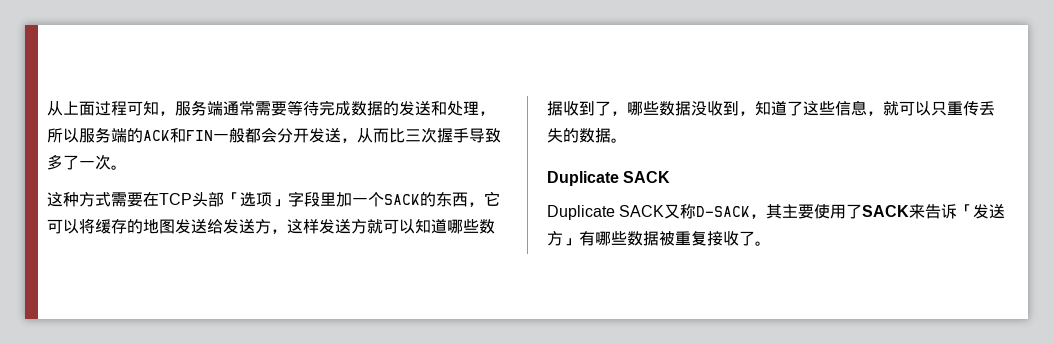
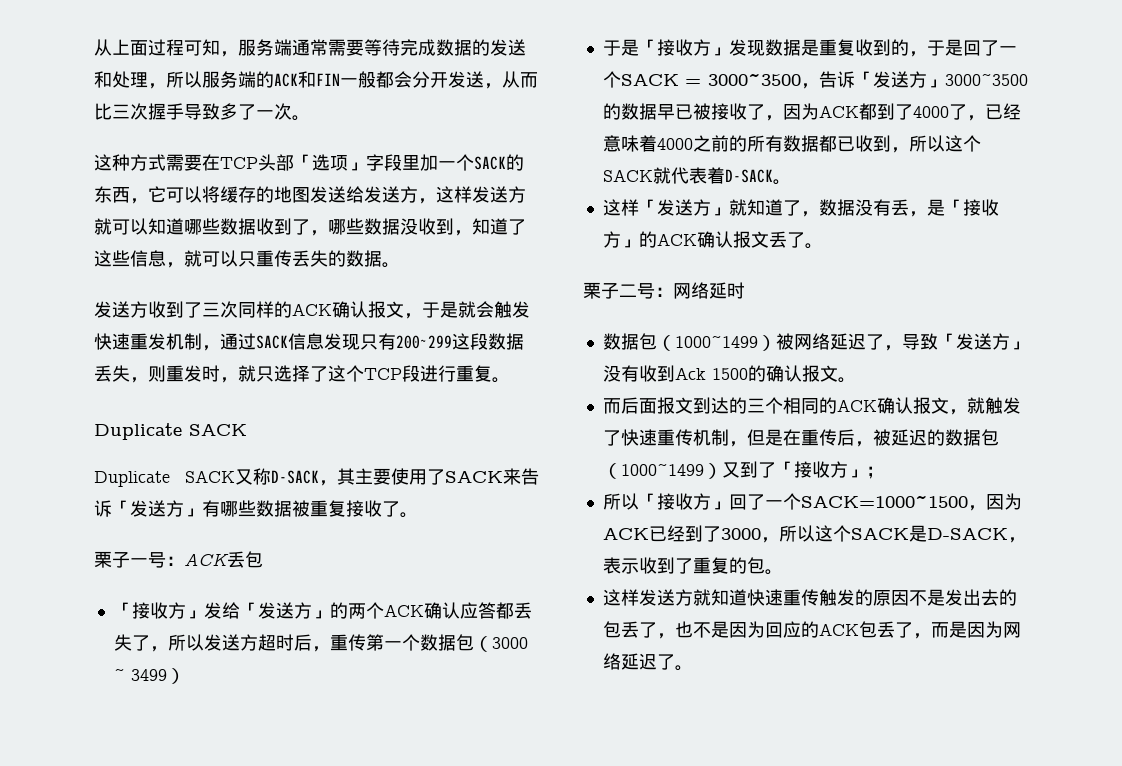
(627, 140) none -> [94,301,530,319] [94,333,524,351] [94,365,510,383] // 发送方收到了三次同样的ACK确认报文，于是就会触发快速重发机制，通过SACK信息发现只有200~299这段数据丢失，则重发时，就只选择了这个TCP段进行重复。
(771, 243) none -> [94,551,263,568] [113,602,532,619] [113,634,528,652] [113,668,185,684] [602,39,1017,57] [602,71,1028,89] [602,103,1021,121] [602,135,981,153] [602,167,791,185] [602,199,999,217] [602,231,823,249] [583,282,745,299] [602,333,1028,351] [602,365,856,383] [602,397,1021,415] [602,429,999,447] [602,461,884,479] [602,493,1022,511] [602,525,1026,543] [602,557,783,575] [602,589,1017,606] [602,621,1021,639] [602,653,693,671] // 栗子一号：ACK丢包 // 「接收方」发给「发送方」的两个ACK确认应答都丢失了，所以发送方超时后，重传第一个数据包（3000 ~ 3499） // 于是「接收方」发现数据是重复收到的，于是回了一个SACK = 3000~3500，告诉「发送方」3000~3500的数据早已被接收了，因为ACK都到了4000了，已经意味着4000之前的所有数据都已收到，所以这个SACK就代表着D-SACK。 // 这样「发送方」就知道了，数据没有丢，是「接收方」的ACK确认报文丢了。 // 栗子二号：网络延时 // 数据包（1000~1499）被网络延迟了，导致「发送方」没有收到Ack 1500的确认报文。 // 而后面报文到达的三个相同的ACK确认报文，就触发了快速重传机制，但是在重传后，被延迟的数据包（1000~1499）又到了「接收方」； // 所以「接收方」回了一个SACK=1000~1500，因为ACK已经到了3000，所以这个SACK是D-SACK，表示收到了重复的包。 // 这样发送方就知道快速重传触发的原因不是发出去的包丢了，也不是因为回应的ACK包丢了，而是因为网络延迟了。

